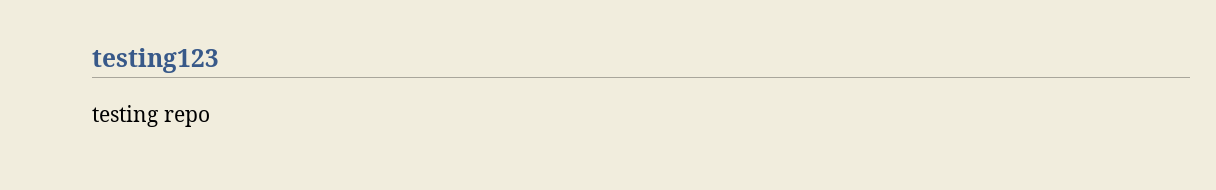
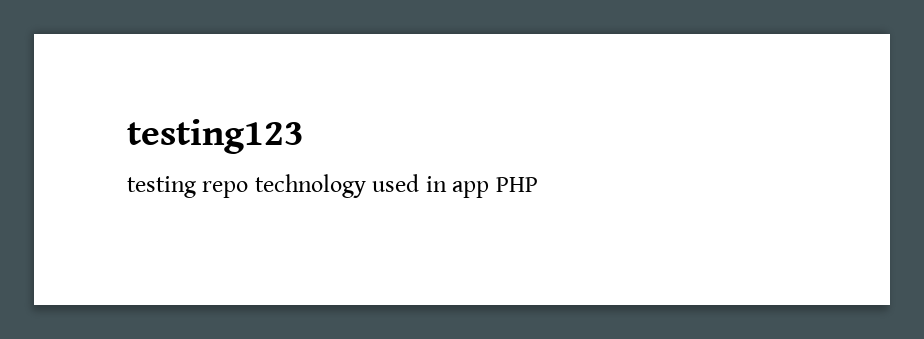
(210, 118) none -> [254,174,538,198] technology used in app PHP

